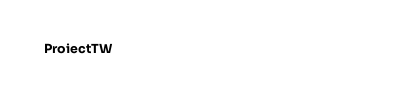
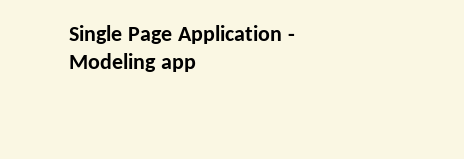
[44,43,113,54] ProiectTW -> [69,25,295,44] [69,53,196,72] Single Page Application - Modeling app

